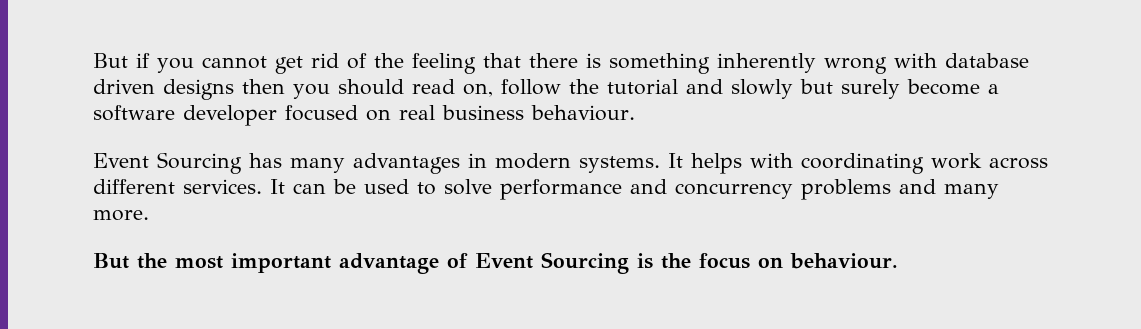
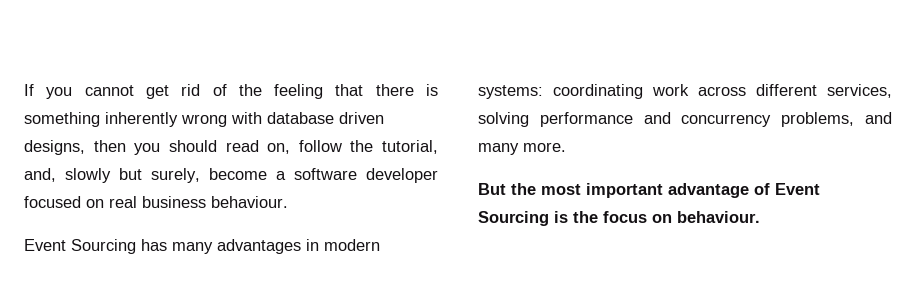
[93,53,150,68] But if -> [24,84,34,96] If
[163,79,234,100] designs -> [24,140,85,155] designs,
[607,79,723,95] tutorial and -> [382,140,438,154] [24,168,56,182] tutorial, and,
[841,79,900,99] surely -> [151,168,200,183] surely,
[579,153,1048,174] [93,179,492,195] systems. It helps with coordinating work across different services. It can be used to solve -> [478,84,892,99] [478,112,529,127] systems: coordinating work across different services, solving
[801,179,891,200] problems -> [781,112,855,127] problems,

